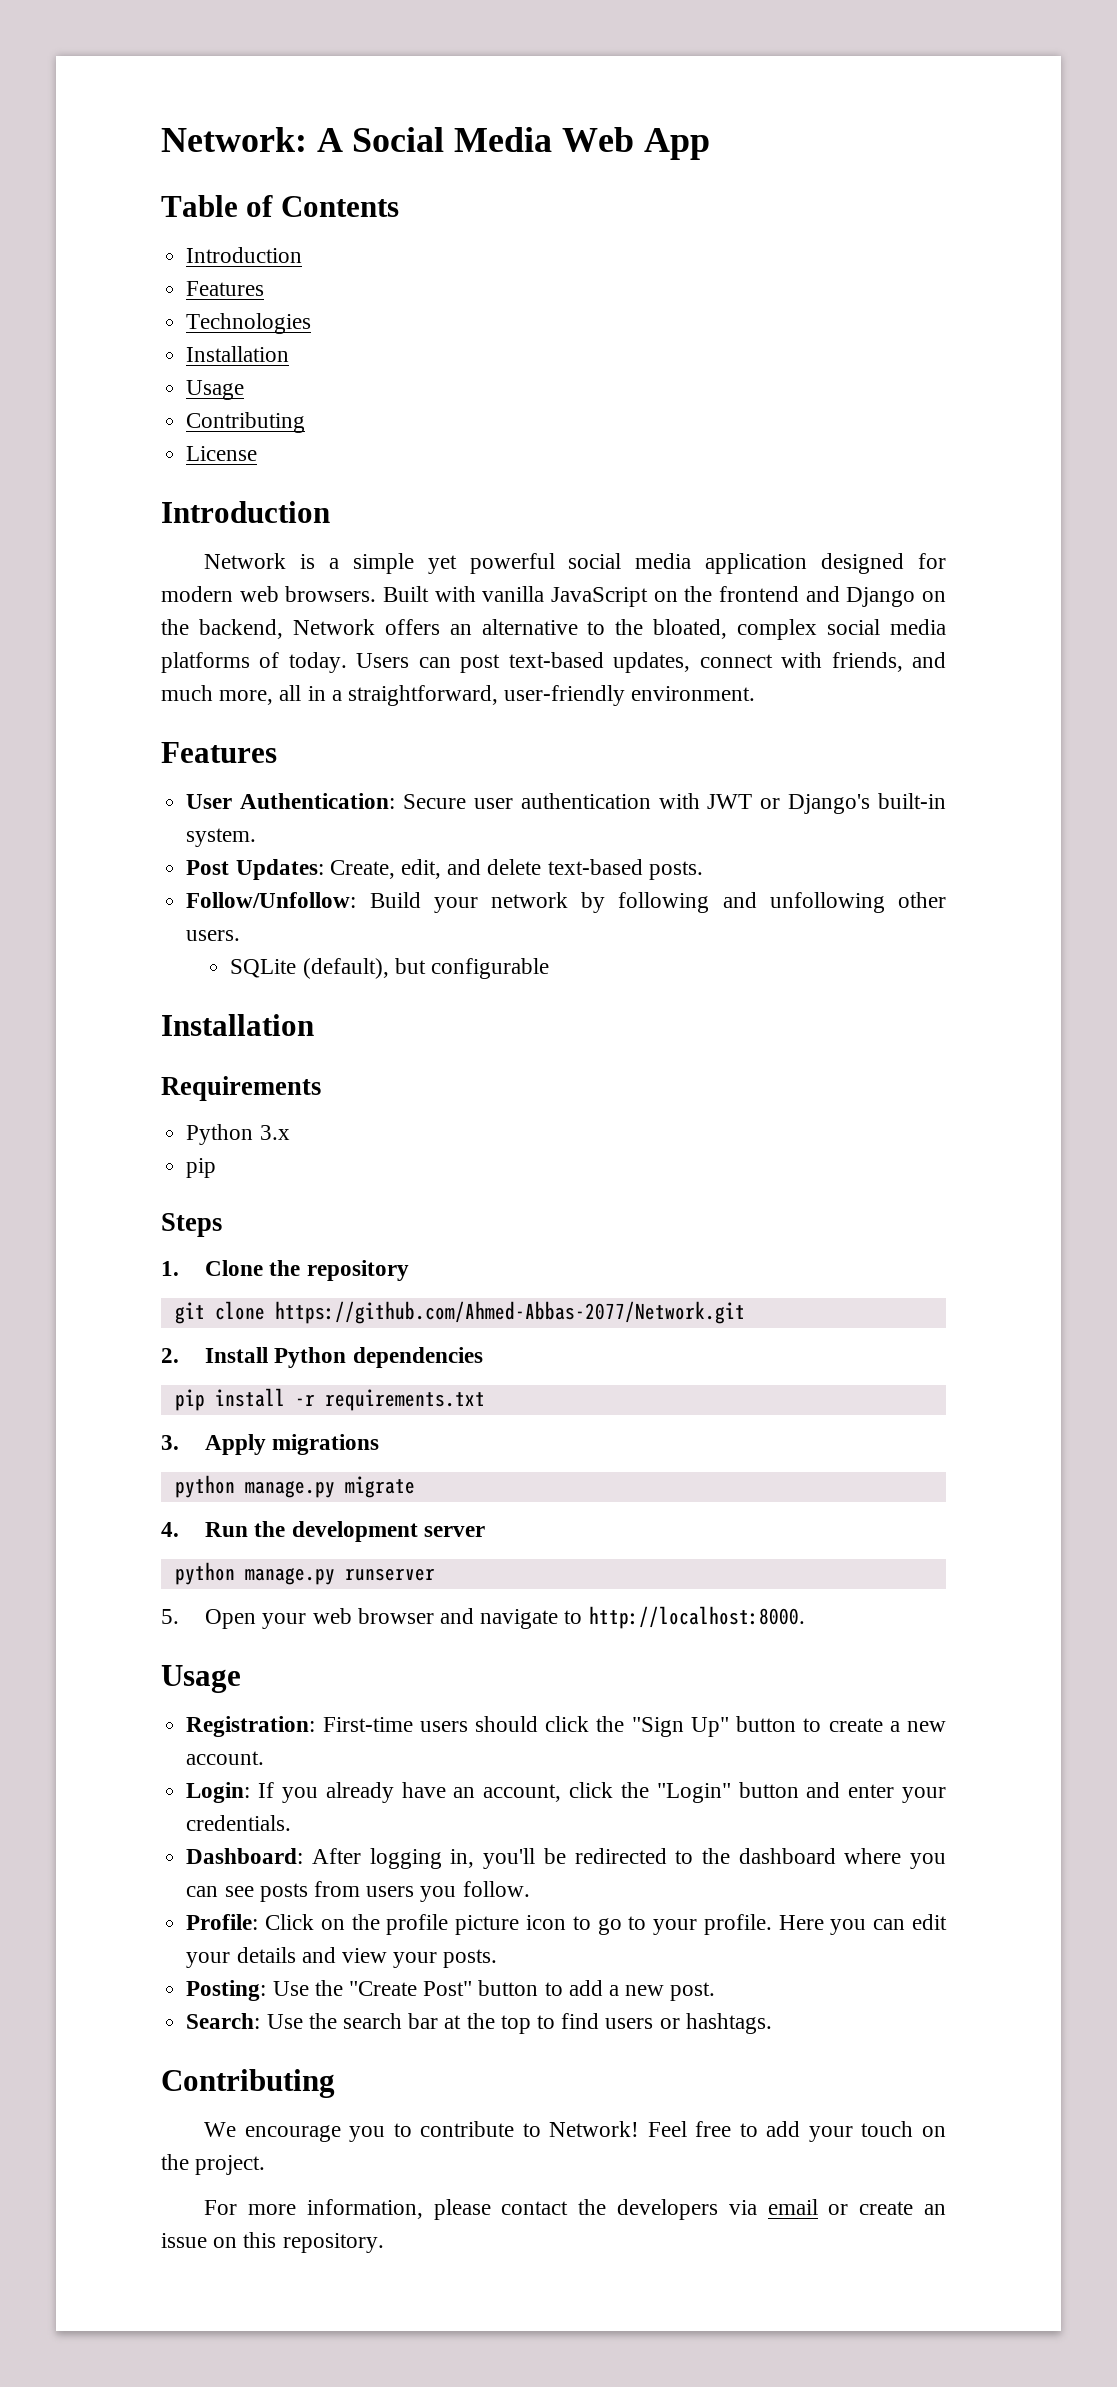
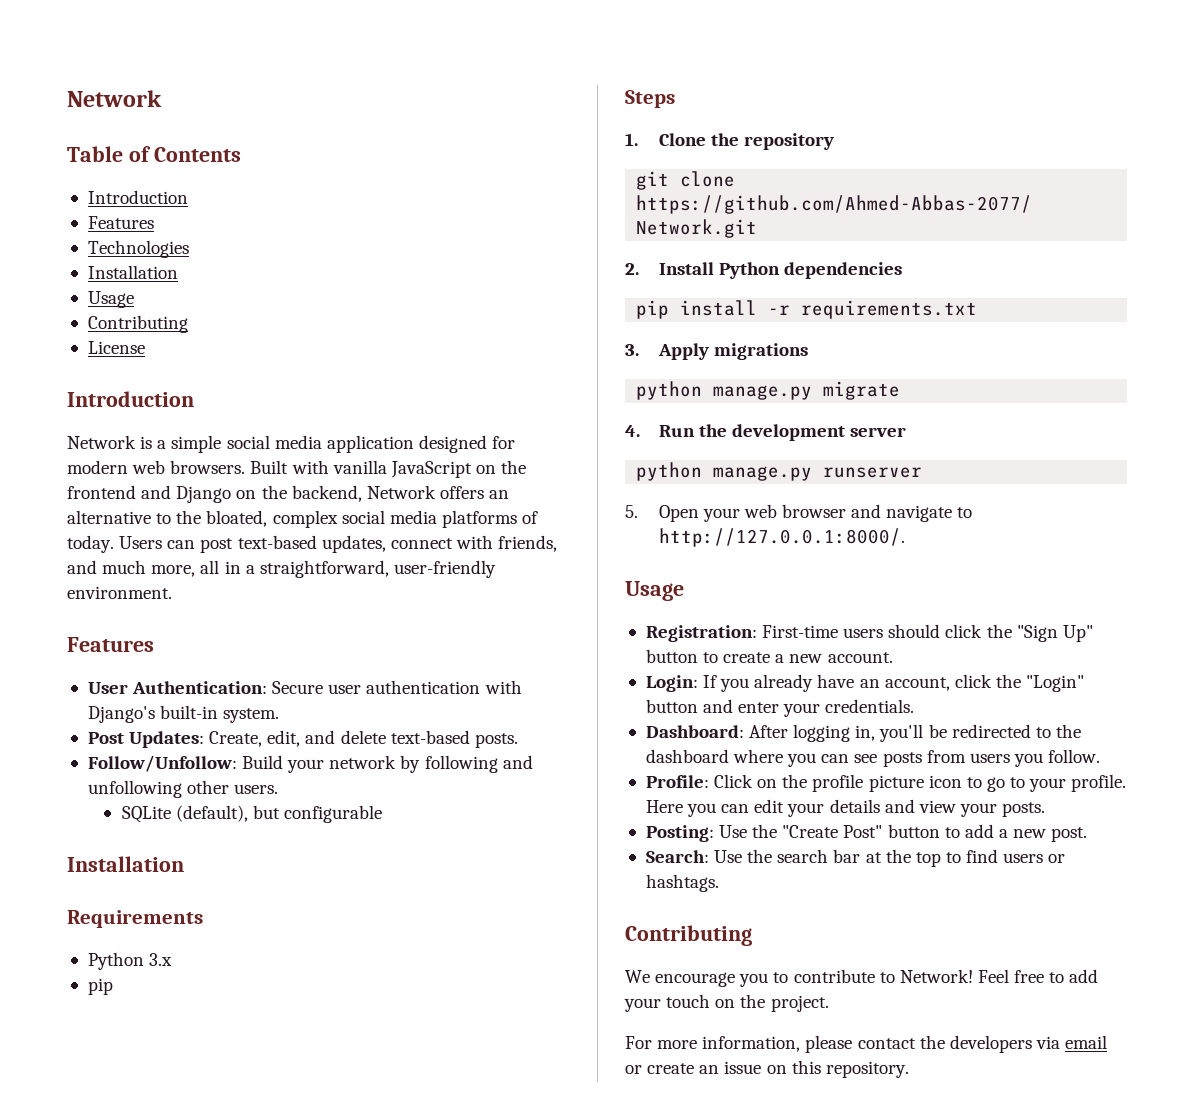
[161,127,710,160] Network: A Social Media Web App -> [67,90,162,107] Network
[427,553,555,574] yet powerful -> (222, 444) none
[707,794,781,809] JWT or -> (522, 687) none
[588,1606,805,1629] http://localhost:8000. -> [658,528,905,547] http://127.0.0.1:8000/.

